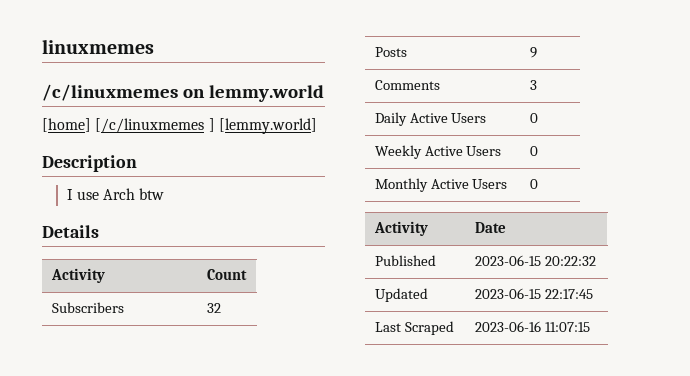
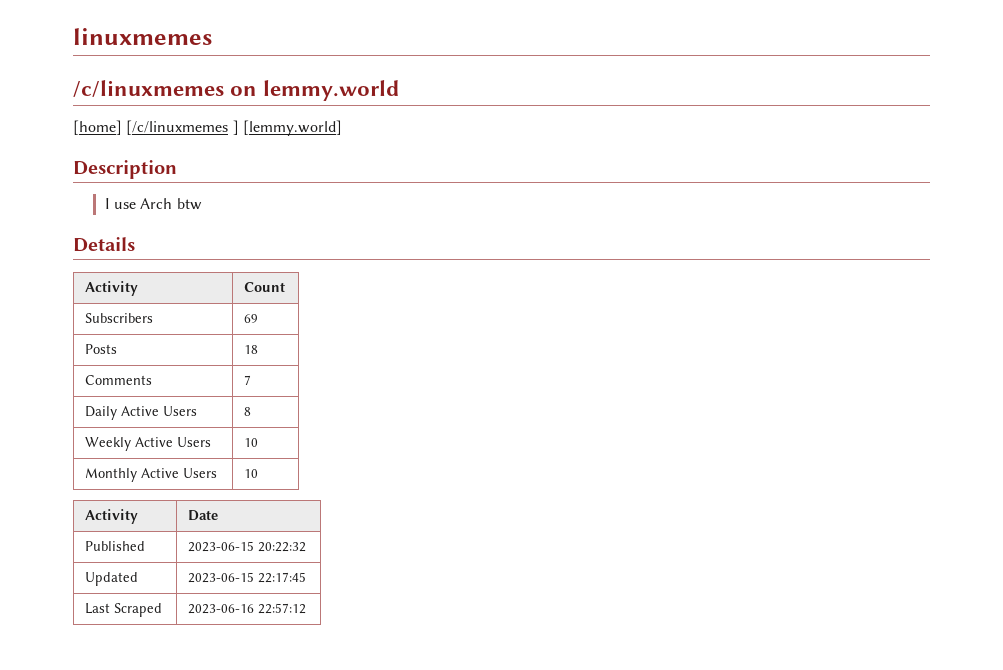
[206,303,221,313] 32 -> [244,314,259,323] 69
[529,47,537,58] 9 -> [244,345,259,354] 18
[529,80,537,90] 3 -> [244,375,252,385] 7
[529,113,538,123] 0 -> [244,407,252,416] 8
[529,146,538,156] 0 -> [244,438,259,447] 10
[529,179,538,189] 0 -> [244,469,259,478] 10
[544,322,590,332] 11:07:15 -> [258,603,307,614] 22:57:12

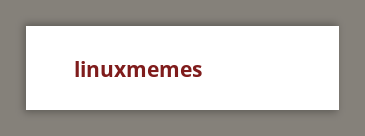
[73,80,400,101] [73,120,342,136] [73,160,177,179] [104,198,202,210] [73,237,135,252] [85,281,139,296] [244,282,286,292] [85,313,154,323] [244,314,259,323] [85,344,118,354] [244,345,259,354] [85,375,153,385] [244,375,252,385] [85,406,198,420] [244,407,252,416] [85,437,212,451] [244,438,259,447] [85,468,218,482] [244,469,259,478] [85,509,139,524] [188,510,219,521] [85,541,146,551] [188,541,307,552] [85,572,139,586] [188,572,307,583] [85,603,163,617] [188,603,307,614] // /c/linuxmemes on lemmy.world // [home] [/c/linuxmemes ] [lemmy.world] // Description // I use Arch btw // Details // Activity | Count // Subscribers | 69 // Posts | 18 // Comments | 7 // Daily Active Users | 8 // Weekly Active Users | 10 // Monthly Active Users | 10 // Activity | Date // Published | 2023-06-15 20:22:32 // Updated | 2023-06-15 22:17:45 // Last Scraped | 2023-06-16 22:57:12 -> (202, 69) none

